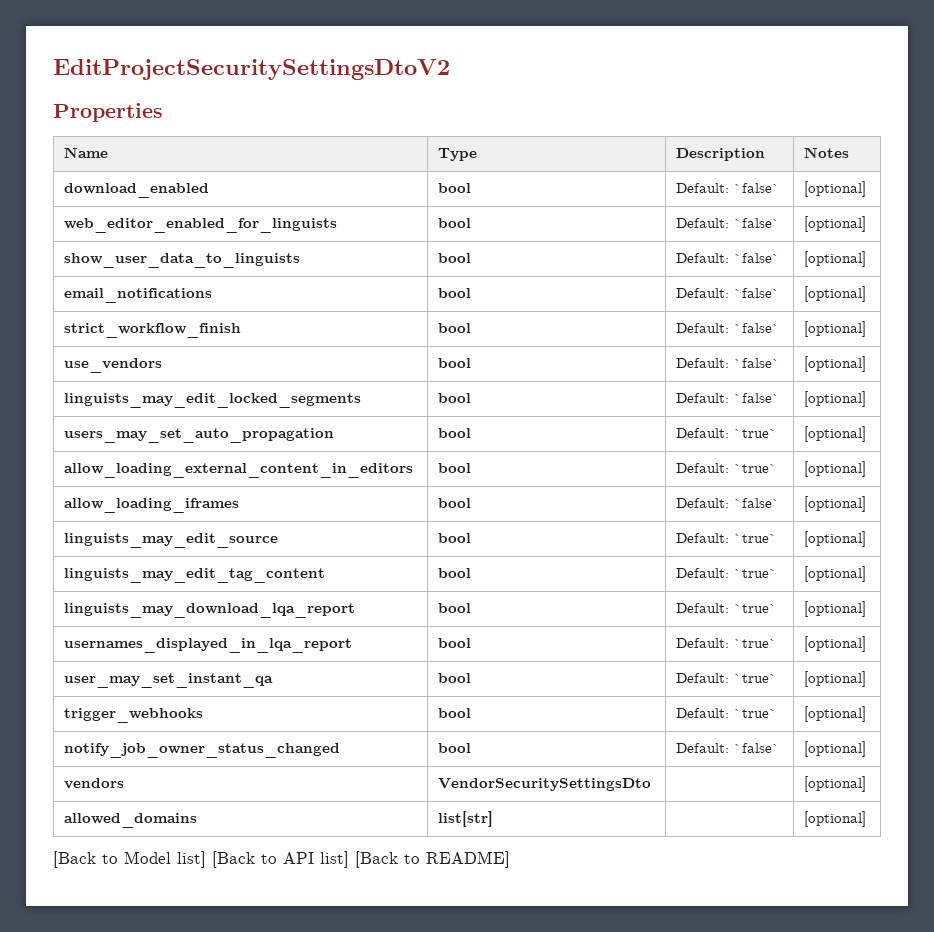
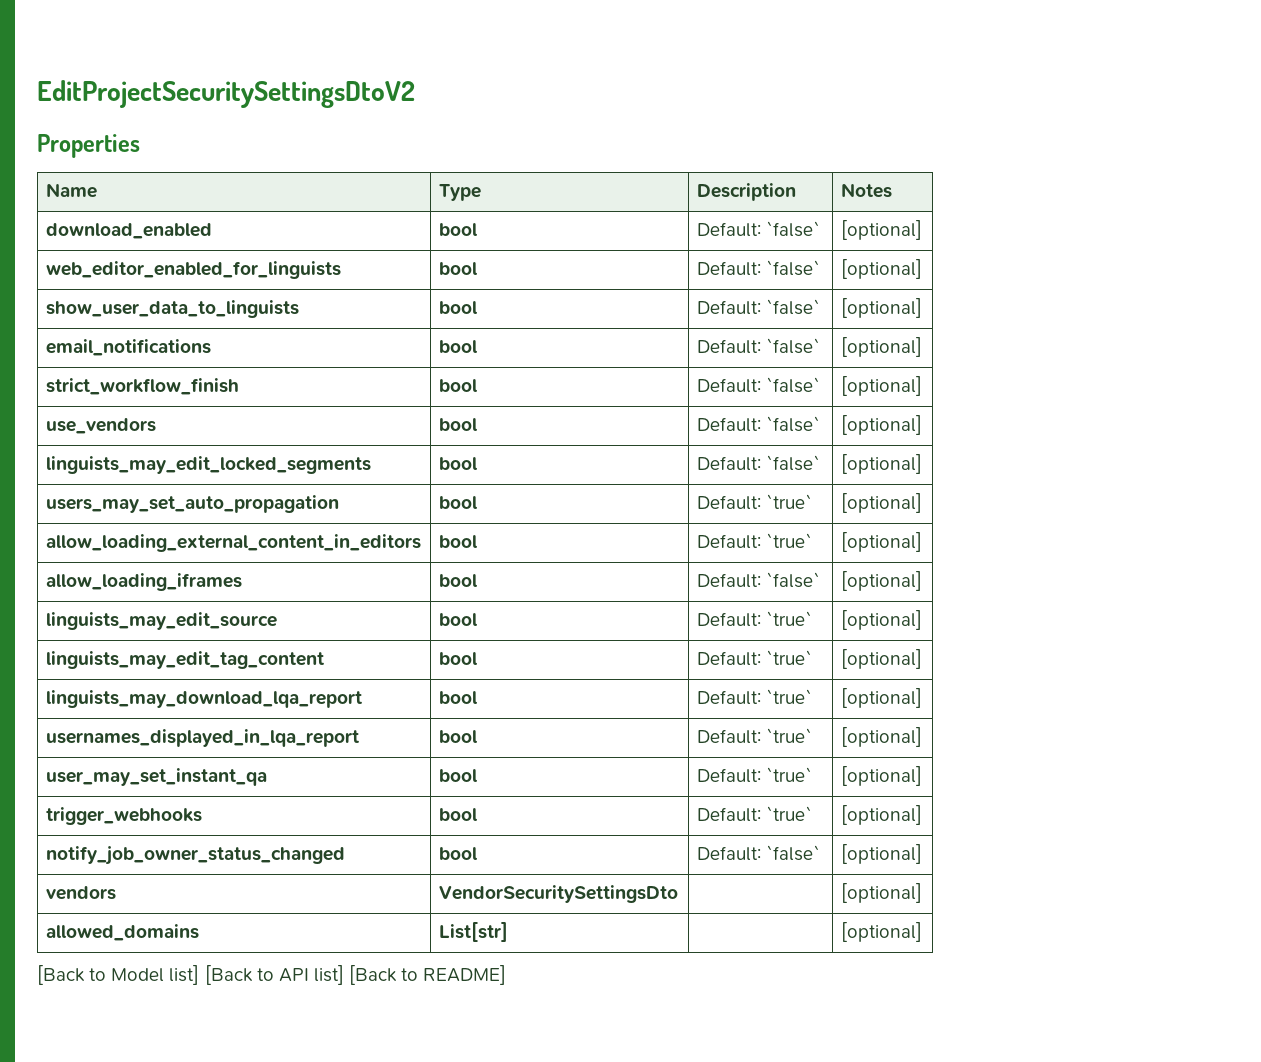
[438,811,494,827] list[str] -> [438,922,508,942] List[str]

